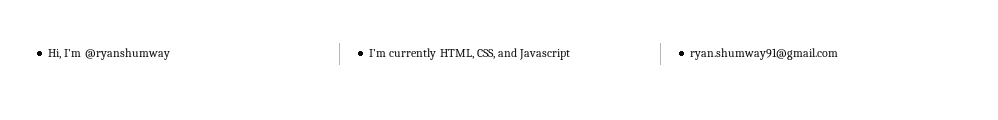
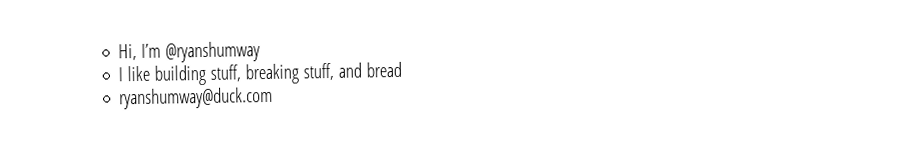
[369,48,571,60] [690,48,839,60] I’m currently HTML, CSS, and Javascript // ryan.shumway91@gmail.com -> [118,61,403,86] [119,86,274,110] I like building stuff, breaking stuff, and bread // ryanshumway@duck.com

